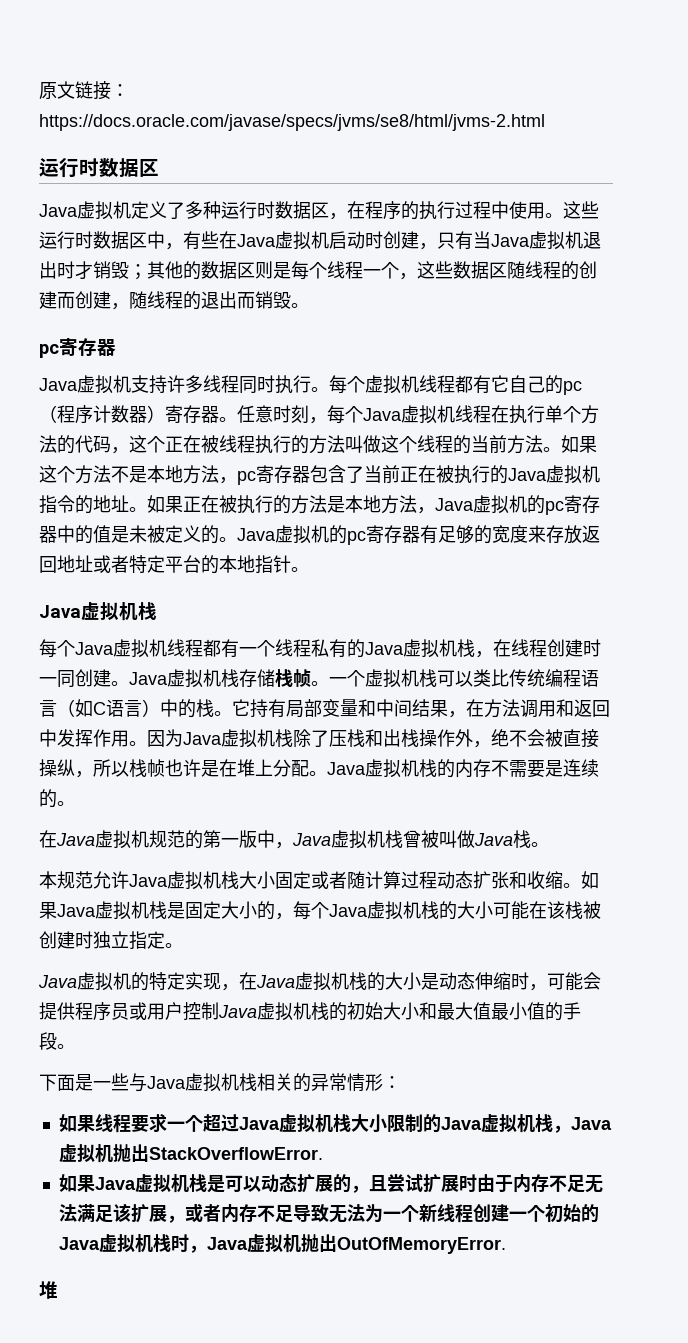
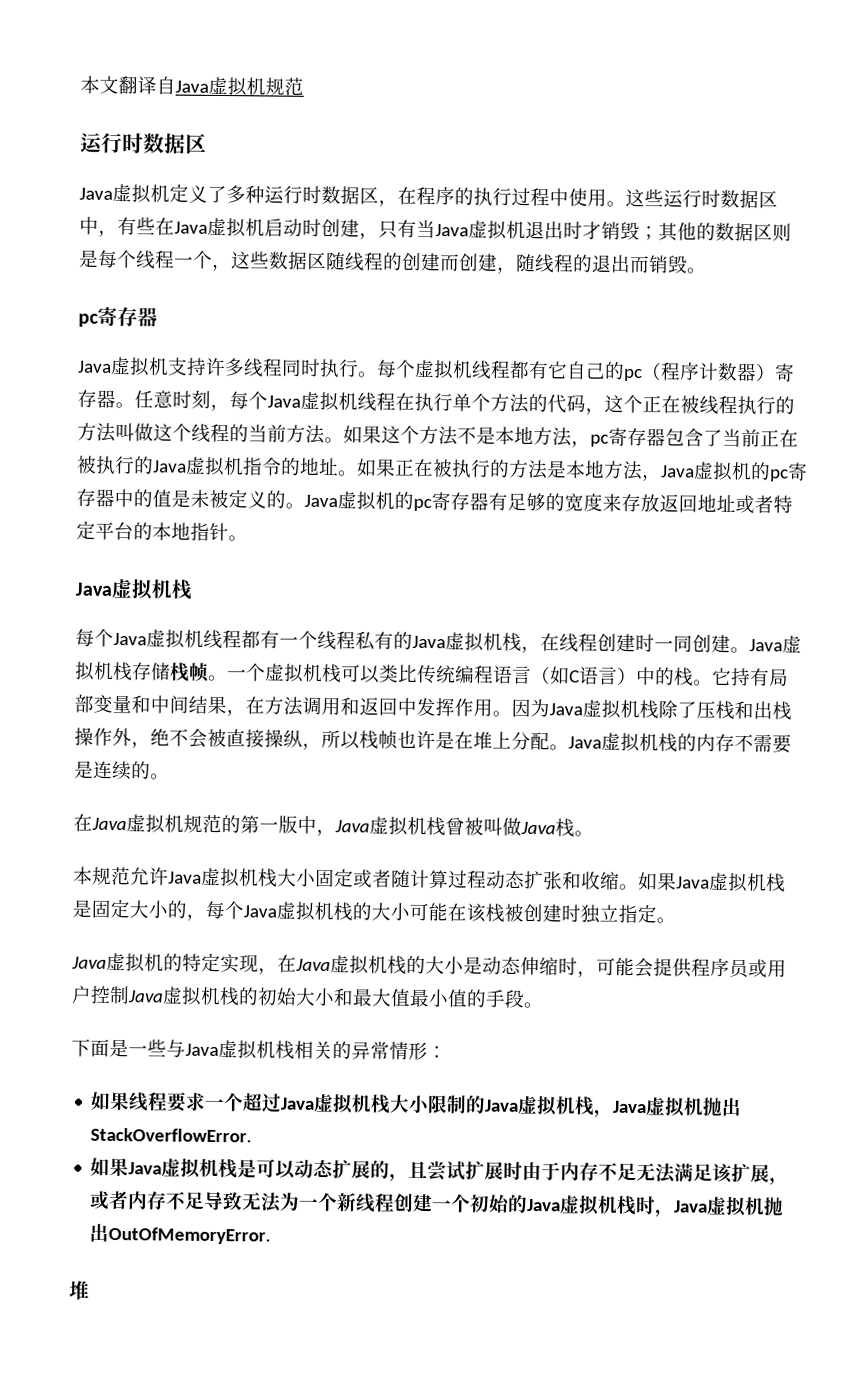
[39,81,129,100] [39,114,545,131] 原文链接：https://docs.oracle.com/javase/specs/jvms/se8/html/jvms-2.html -> [80,75,304,97] 本文翻译自Java虚拟机规范

